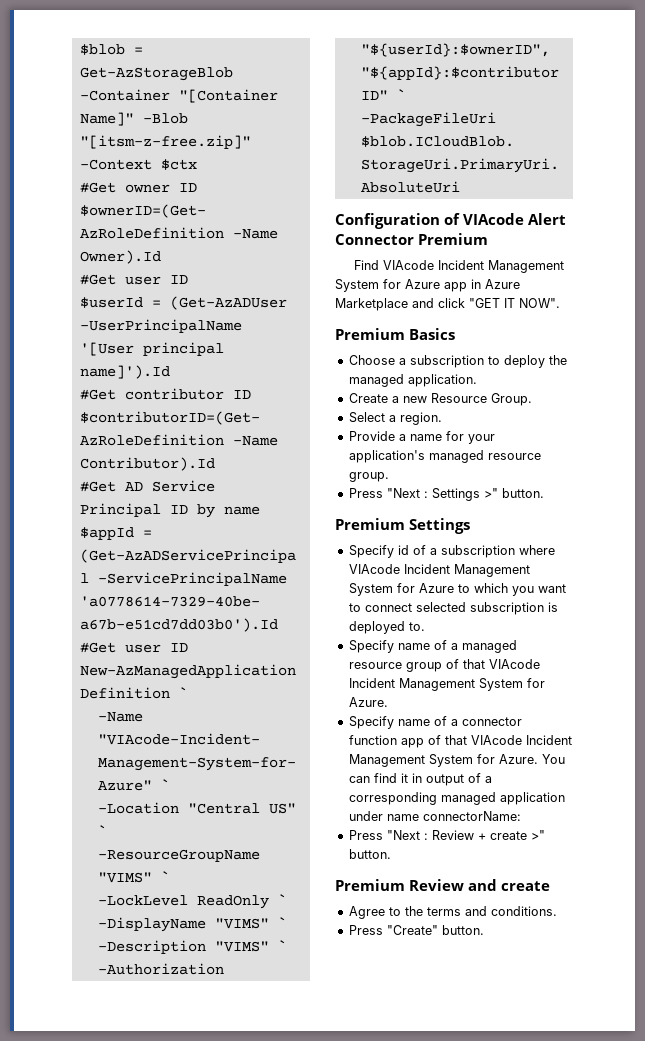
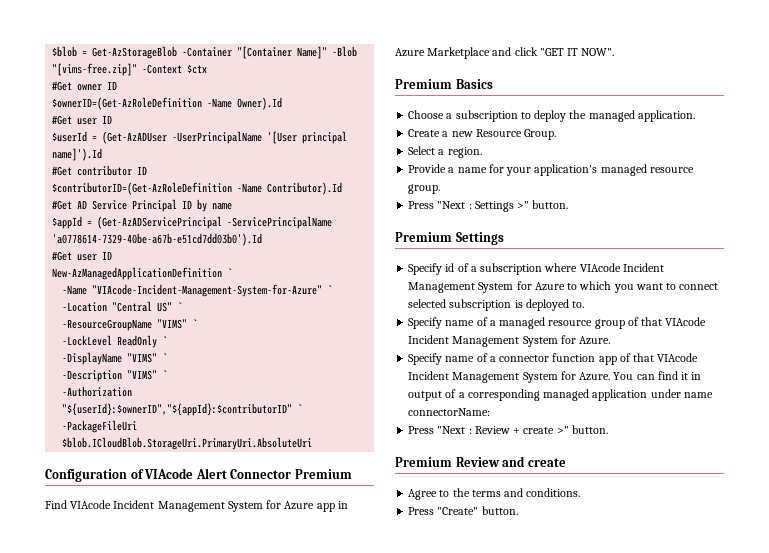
[79,135,251,149] "[itsm-z-free.zip]" -> [52,63,138,76] "[vims-free.zip]"

